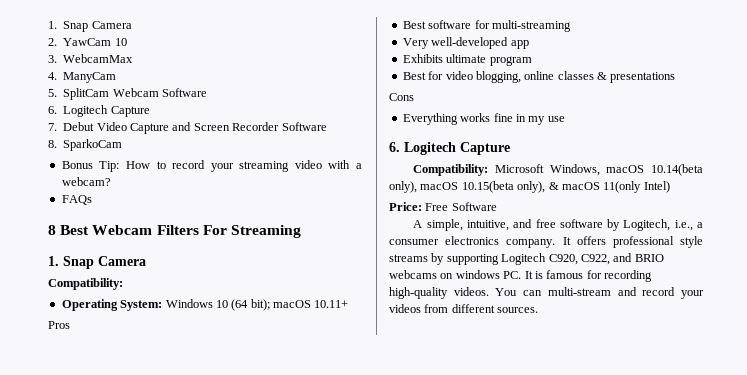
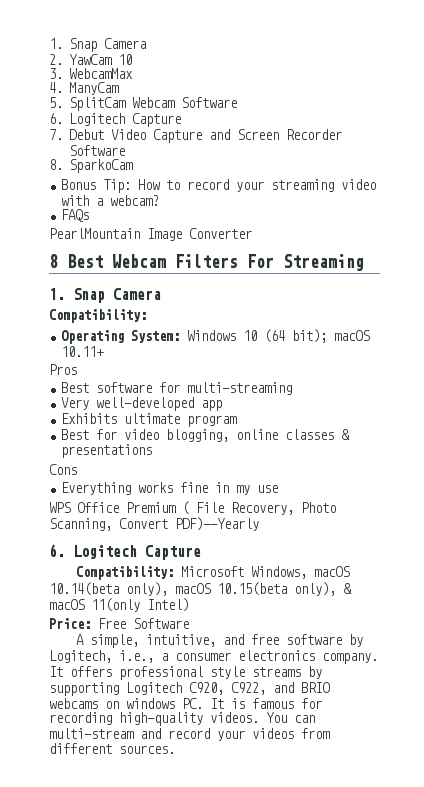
(92, 200) none -> [49,228,252,241] // PearlMountain Image Converter
(565, 119) none -> [49,501,336,515] [49,517,259,531] // WPS Office Premium ( File Recovery, Photo Scanning, Convert PDF)--Yearly

